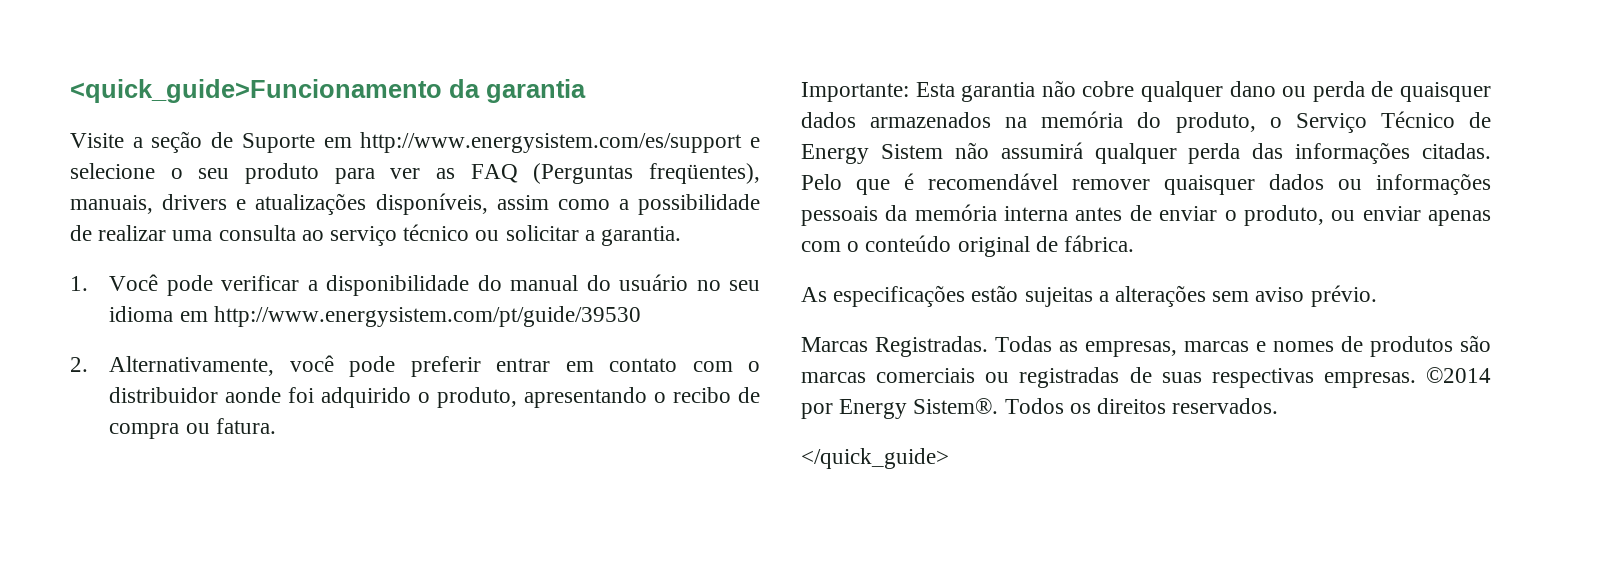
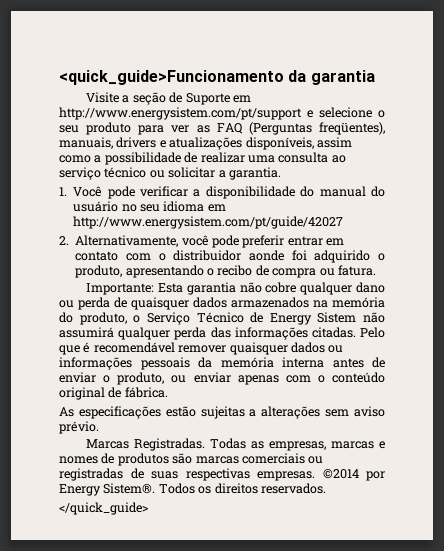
[360,132,743,153] http://www.energysistem.com/es/support -> [59,107,302,120] http://www.energysistem.com/pt/support
[213,306,641,327] http://www.energysistem.com/pt/guide/39530 -> [73,216,344,229] http://www.energysistem.com/pt/guide/42027

